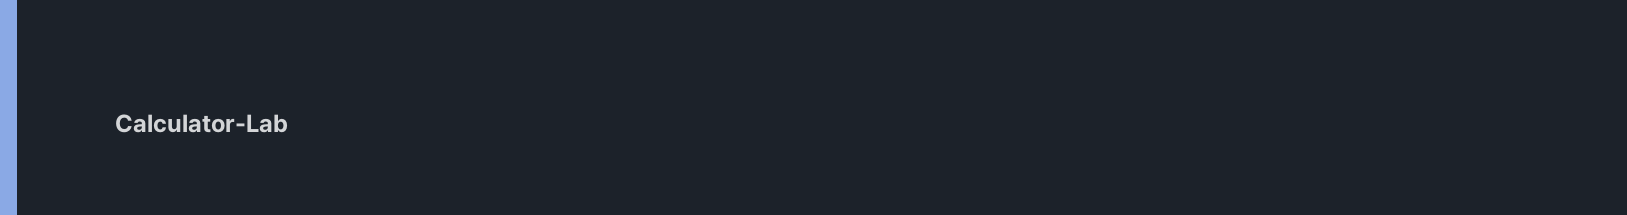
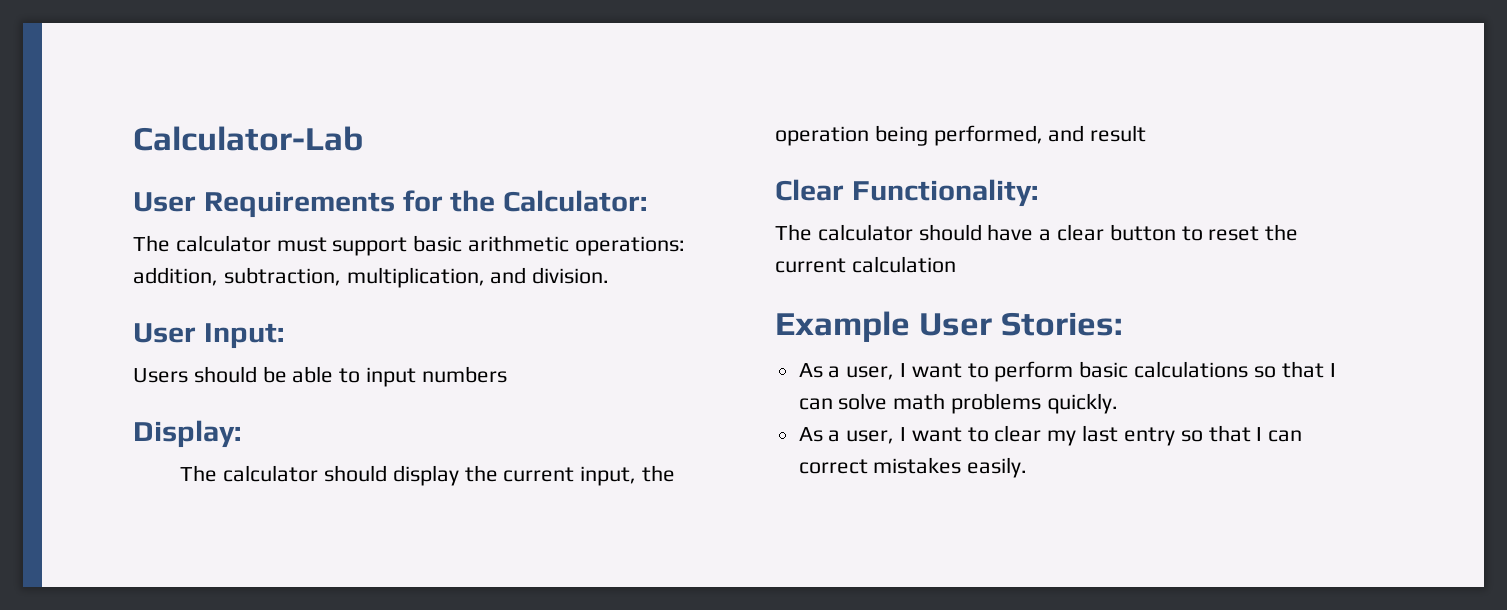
(288, 123) none -> [133,190,648,218] [133,235,685,256] [133,267,610,288] [133,323,284,349] [133,366,507,387] [133,420,241,448] [180,465,675,486] [775,125,1147,146] [775,179,1038,207] [775,224,1299,241] [775,256,956,273] [775,311,1124,342] [798,361,1336,382] [798,393,1118,414] [798,425,1303,446] [798,457,1028,478] // User Requirements for the Calculator: // The calculator must support basic arithmetic operations: addition, subtraction, multiplication, and division. // User Input: // Users should be able to input numbers // Display: // The calculator should display the current input, the operation being performed, and result // Clear Functionality: // The calculator should have a clear button to reset the current calculation // Example User Stories: // As a user, I want to perform basic calculations so that I can solve math problems quickly. // As a user, I want to clear my last entry so that I can correct mistakes easily.

